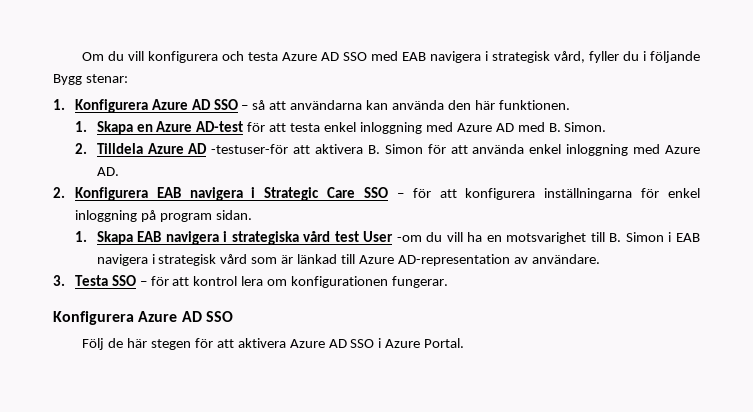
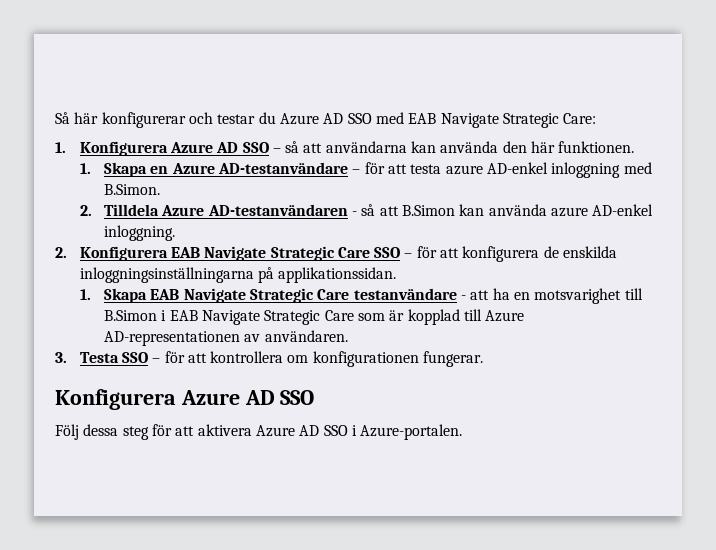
[82,51,279,63] Om du vill konfigurera och testa -> [55,112,276,128] Så här konfigurerar och testar du
[430,51,700,63] [53,74,128,85] navigera i strategisk vård, fyller du i följande Bygg stenar: -> [440,113,597,128] Navigate Strategic Care:
[196,121,244,132] AD-test -> [218,162,361,174] AD-testanvändare –
[324,122,607,134] [74,143,700,156] [96,167,119,176] enkel inloggning med Azure AD med B. Simon. // 2. Tilldela Azure AD -testuser-för att aktivera B. Simon för att använda enkel inloggning med Azure AD. -> [445,162,652,178] [104,184,161,195] [79,204,654,217] [104,225,176,241] azure AD-enkel inloggning med B.Simon. // 2. Tilldela Azure AD-testanvändaren - så att B.Simon kan använda azure AD-enkel inloggning.
[189,187,256,201] navigera i -> [204,246,267,261] Navigate
[544,188,701,200] [74,210,252,222] [74,231,700,245] [96,254,248,266] inställningarna för enkel inloggning på program sidan. // 1. Skapa EAB navigera i strategiska vård test User -om du vill ha en motsvarighet till B. Simon i EAB navigera i strategisk vård -> [543,246,618,258] [79,267,397,283] [79,288,643,304] [104,310,354,325] de enskilda inloggningsinställningarna på applikationssidan. // 1. Skapa EAB Navigate Strategic Care testanvändare - att ha en motsvarighet till B.Simon i EAB Navigate Strategic Care
[297,254,338,264] länkad -> [407,309,460,325] kopplad
[397,254,600,266] AD-representation av användare. -> [104,330,348,346] AD-representationen av användaren.
[193,276,264,286] kontrol lera -> [210,351,284,363] kontrollera
[108,338,192,350] de här stegen -> [83,424,149,440] dessa steg
[385,338,465,348] Azure Portal. -> [360,424,463,440] Azure-portalen.

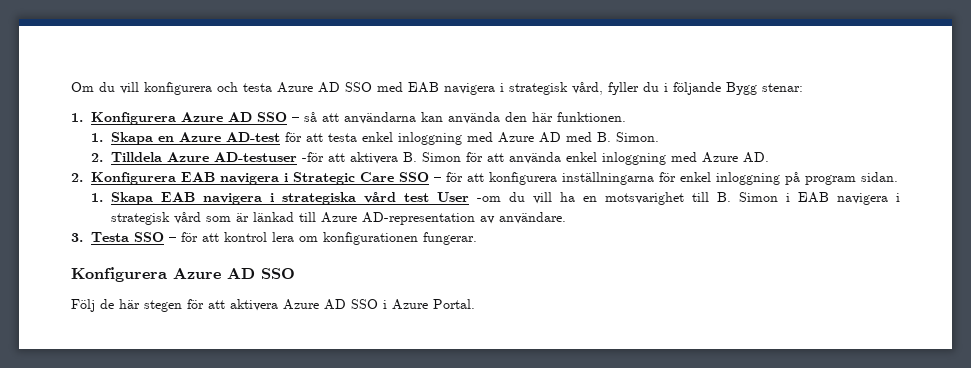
[55,112,276,128] Så här konfigurerar och testar du -> [71,82,272,95] Om du vill konfigurera och testa
[440,113,597,128] Navigate Strategic Care: -> [444,82,803,95] navigera i strategisk vård, fyller du i följande Bygg stenar:
[218,162,361,174] AD-testanvändare – -> [225,132,280,142] AD-test
[445,162,652,178] [104,184,161,195] [79,204,654,217] [104,225,176,241] azure AD-enkel inloggning med B.Simon. // 2. Tilldela Azure AD-testanvändaren - så att B.Simon kan använda azure AD-enkel inloggning. -> [361,132,659,145] [90,152,769,165] enkel inloggning med Azure AD med B. Simon. // 2. Tilldela Azure AD-testuser -för att aktivera B. Simon för att använda enkel inloggning med Azure AD.
[204,246,267,261] Navigate -> [219,173,288,185] navigera i
[543,246,618,258] [79,267,397,283] [79,288,643,304] [104,310,354,325] de enskilda inloggningsinställningarna på applikationssidan. // 1. Skapa EAB Navigate Strategic Care testanvändare - att ha en motsvarighet till B.Simon i EAB Navigate Strategic Care -> [561,172,898,185] [90,192,900,205] [110,212,201,225] inställningarna för enkel inloggning på program sidan. // 1. Skapa EAB navigera i strategiska vård test User -om du vill ha en motsvarighet till B. Simon i EAB navigera i strategisk vård
[407,309,460,325] kopplad -> [252,212,294,222] länkad
[104,330,348,346] AD-representationen av användaren. -> [361,212,566,225] AD-representation av användare.
[210,351,284,363] kontrollera -> [223,232,294,242] kontrol lera
[83,424,149,440] dessa steg -> [100,299,182,312] de här stegen
[360,424,463,440] Azure-portalen. -> [392,299,475,310] Azure Portal.

